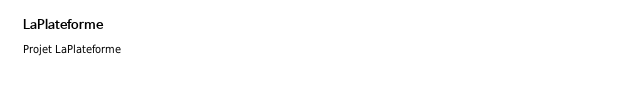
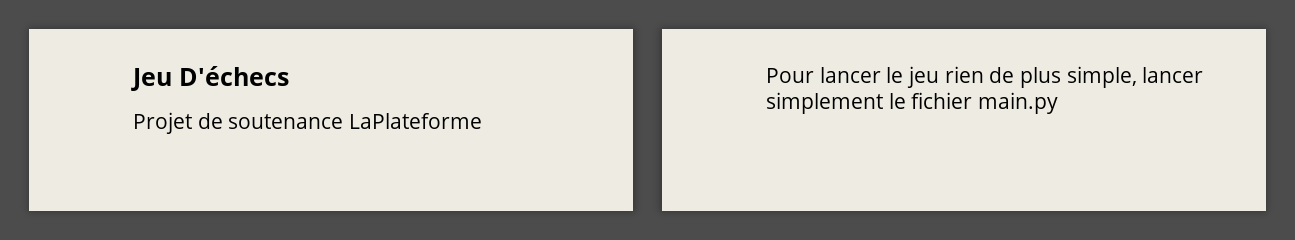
[23,18,104,29] [23,44,121,56] LaPlateforme // Projet LaPlateforme -> [131,66,289,91] [133,112,483,134] [766,66,1204,88] [766,92,1059,114] Jeu D'échecs // Projet de soutenance LaPlateforme // Pour lancer le jeu rien de plus simple, lancer simplement le fichier main.py

